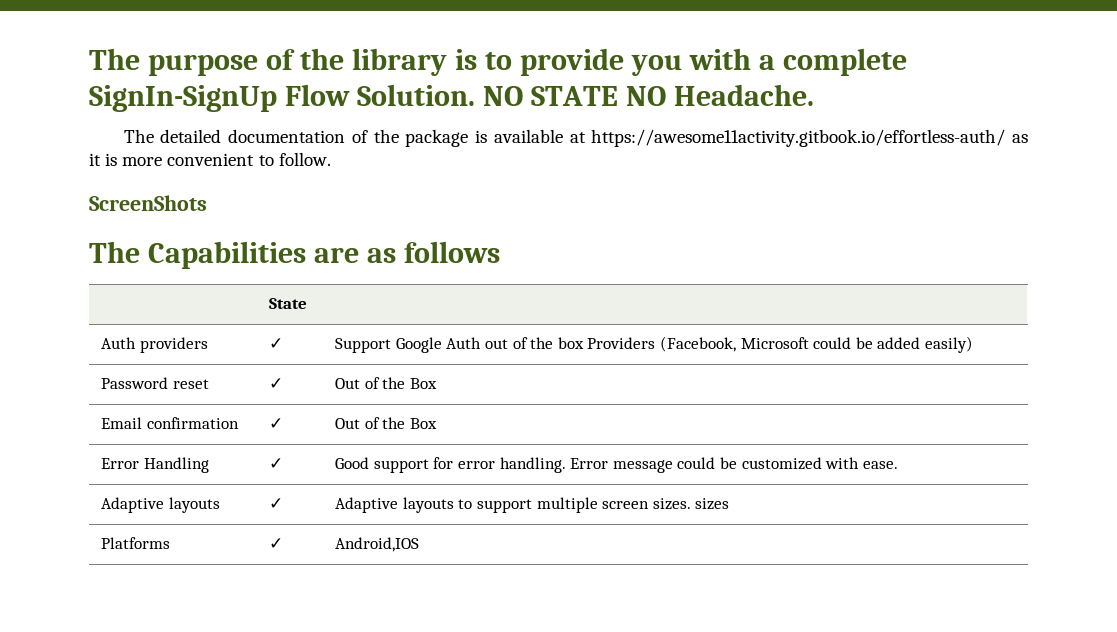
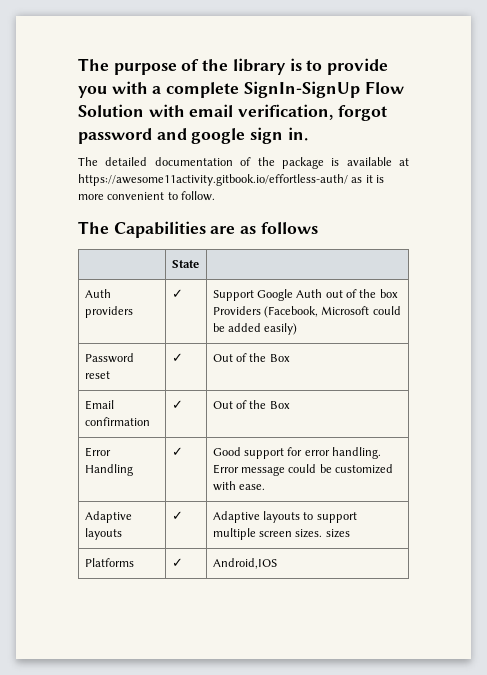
[356,84,814,106] Solution. NO STATE NO Headache. -> [78,104,387,121] [78,127,308,144] Solution with email verification, forgot password and google sign in.
[89,195,207,211] // ScreenShots -> (216, 196) none

